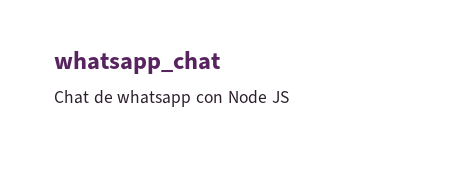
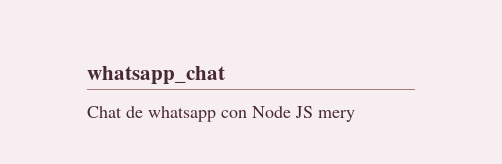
(289, 97) none -> [318,110,355,122] mery

